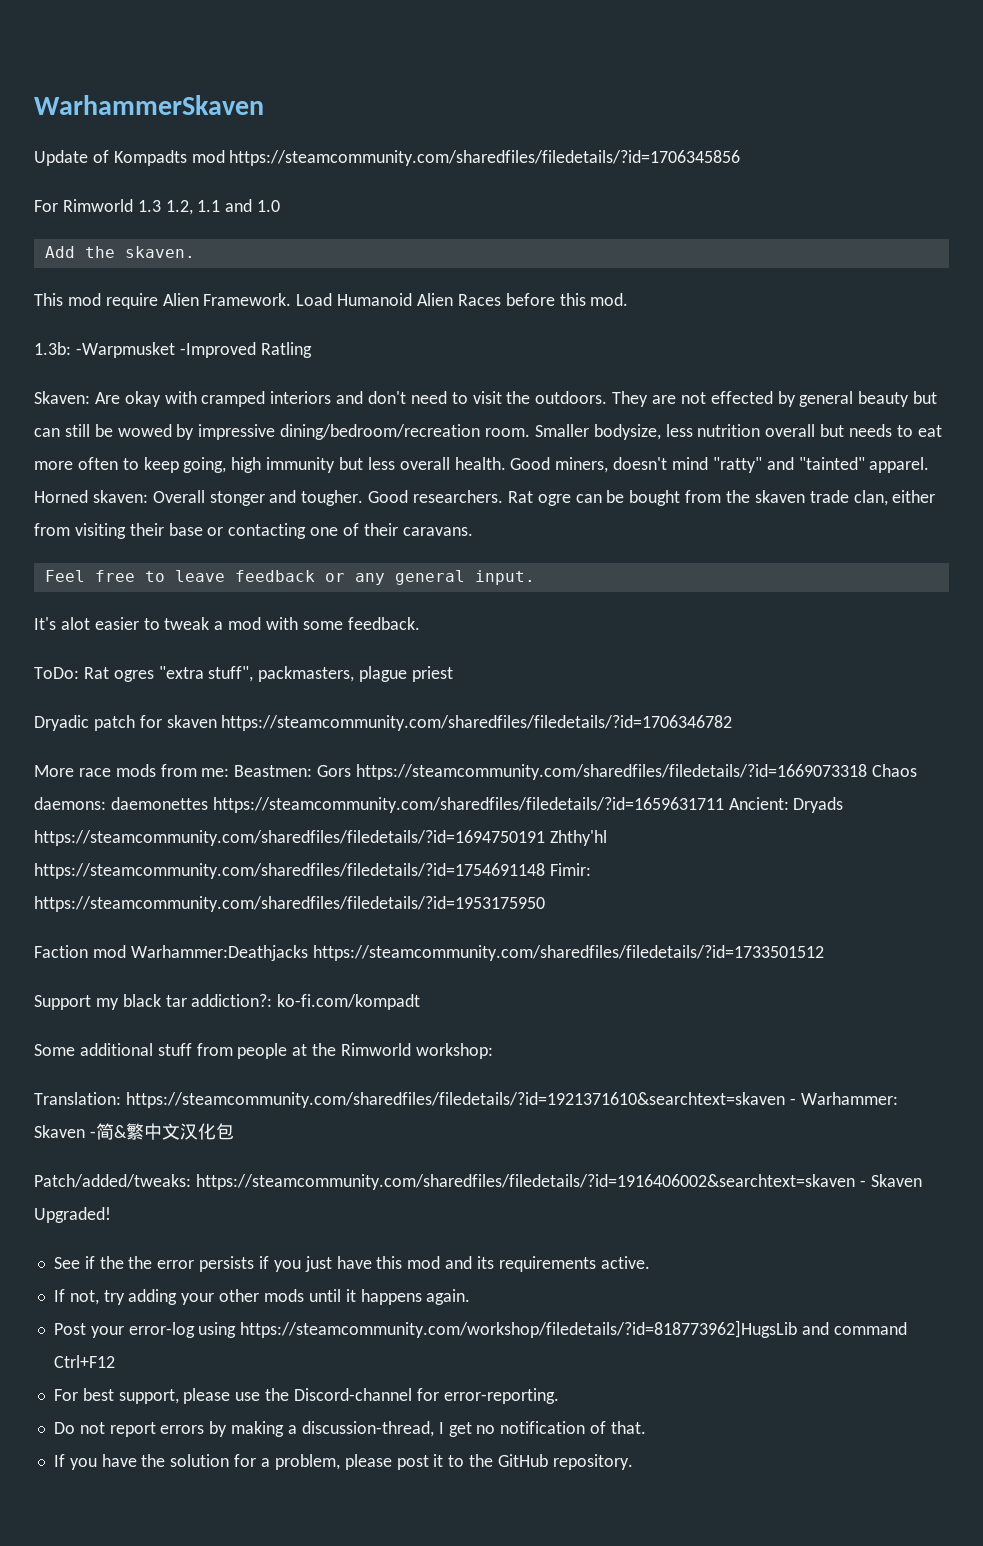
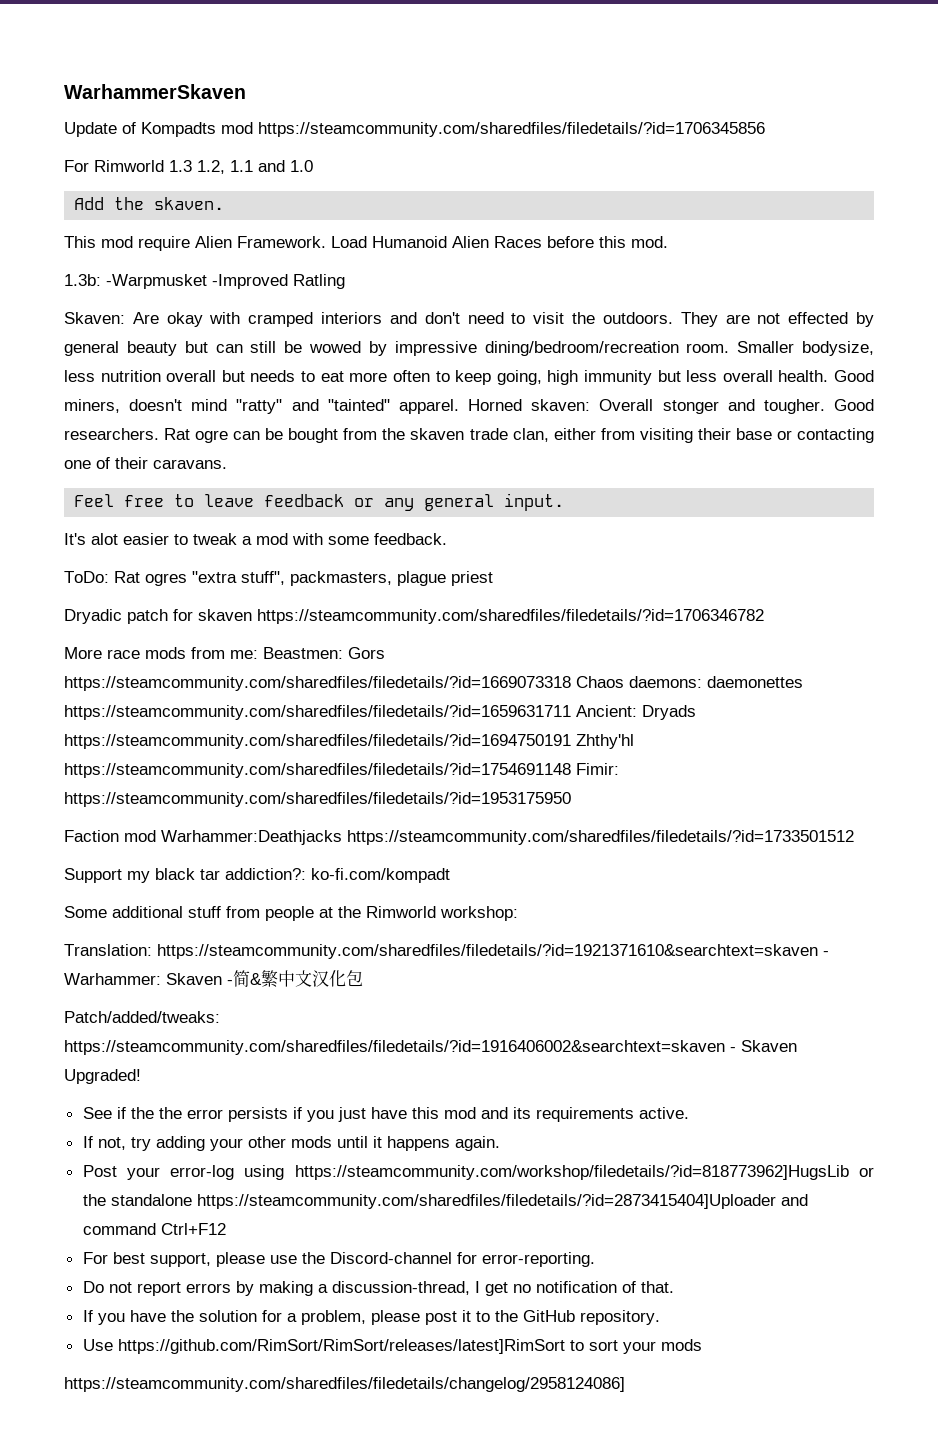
(798, 1329) none -> [859,1167,874,1177] [82,1194,776,1209] or the standalone https://steamcommunity.com/sharedfiles/filedetails/?id=2873415404]Uploader
(633, 1462) none -> [82,1339,702,1354] [64,1377,625,1392] // Use https://github.com/RimSort/RimSort/releases/latest]RimSort to sort your mods // https://steamcommunity.com/sharedfiles/filedetails/changelog/2958124086]

